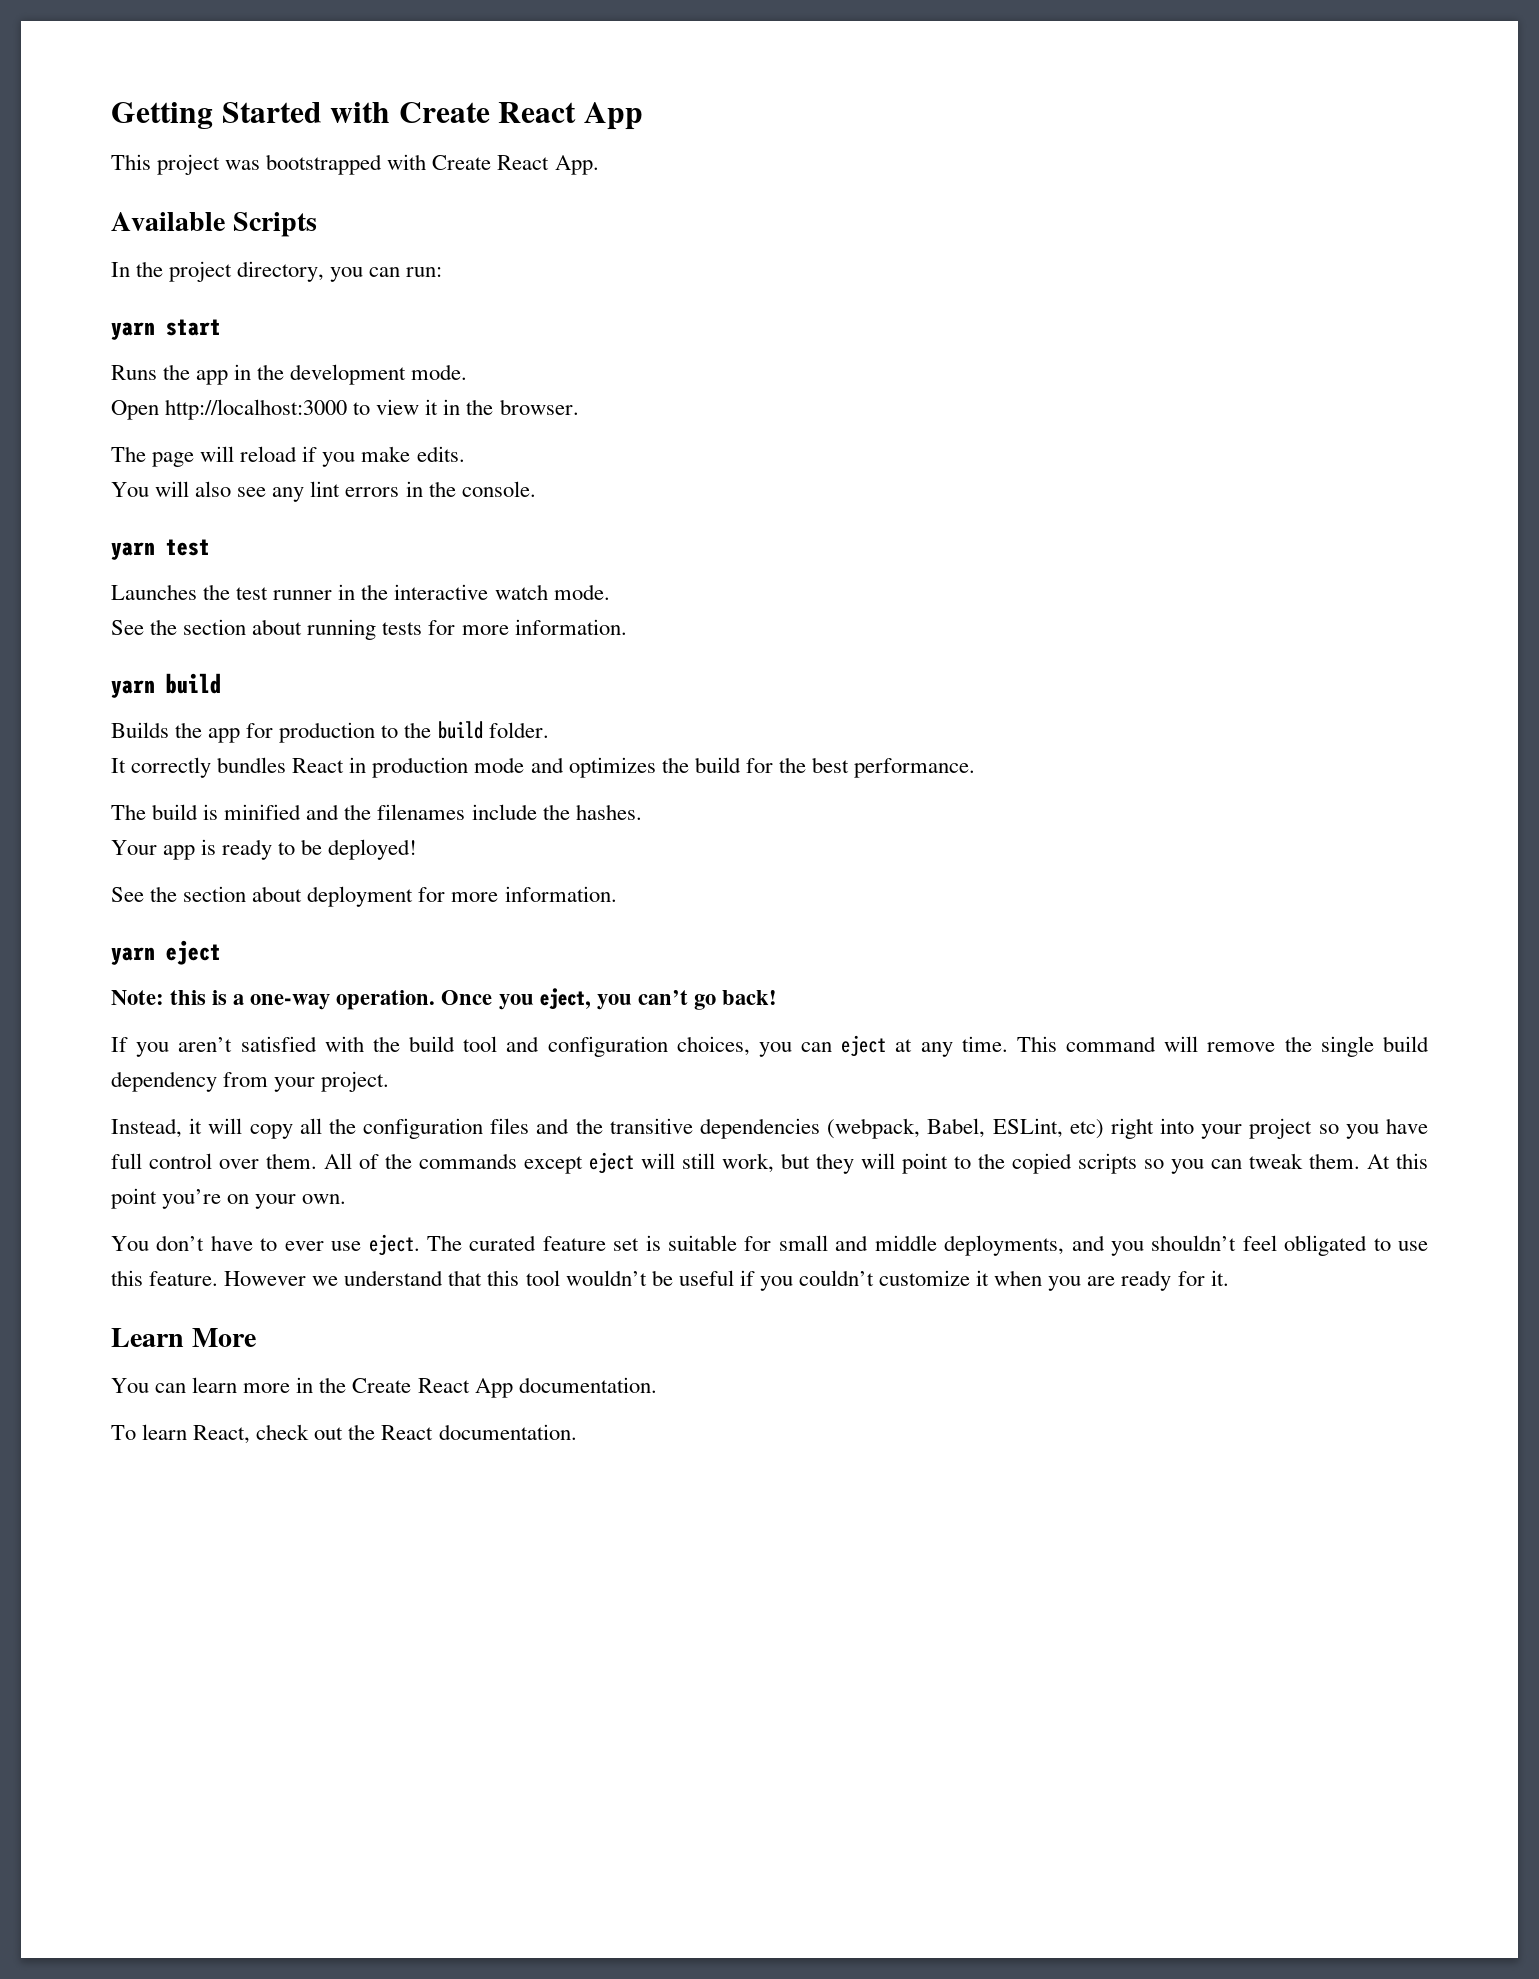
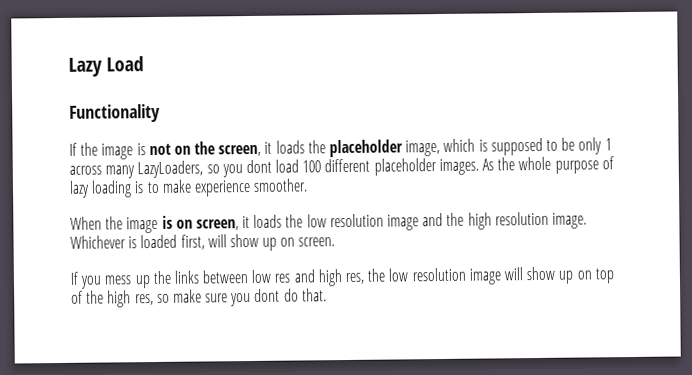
[111,102,643,130] [111,154,599,175] [111,212,317,237] [111,261,443,282] [111,319,221,340] [111,364,468,385] [111,399,579,420] [111,446,465,467] [111,481,536,502] [111,539,210,560] [111,584,610,600] [111,619,627,640] [111,673,221,698] [111,721,549,743] [111,757,976,778] [111,804,642,820] [111,839,418,860] [111,886,617,907] [111,940,221,965] [111,988,777,1010] [111,1035,1429,1057] [111,1071,390,1092] [111,1118,1428,1139] [111,1152,1428,1174] [111,1188,347,1209] [111,1234,1429,1256] [111,1270,1229,1291] [111,1328,256,1347] [111,1377,657,1398] [111,1424,577,1444] Getting Started with Create React App // This project was bootstrapped with Create React App. // Available Scripts // In the project directory, you can run: // yarn start // Runs the app in the development mode. // Open http://localhost:3000 to view it in the browser. // The page will reload if you make edits. // You will also see any lint errors in the console. // yarn test // Launches the test runner in the interactive watch mode. // See the section about running tests for more information. // yarn build // Builds the app for production to the build folder. // It correctly bundles React in production mode and optimizes the build for the best performance. // The build is minified and the filenames include the hashes. // Your app is ready to be deployed! // See the section about deployment for more information. // yarn eject // Note: this is a one-way operation. Once you eject, you can’t go back! // If you aren’t satisfied with the build tool and configuration choices, you can eject at any time. This command will remove the single build dependency from your project. // Instead, it will copy all the configuration files and the transitive dependencies (webpack, Babel, ESLint, etc) right into your project so you have full control over them. All of the commands except eject will still work, but they will point to the copied scripts so you can tweak them. At this point you’re on your own. // You don’t have to ever use eject. The curated feature set is suitable for small and middle deployments, and you shouldn’t feel obligated to use this feature. However we understand that this tool wouldn’t be useful if you couldn’t customize it when you are ready for it. // Learn More // You can learn more in the Create React App documentation. // To learn React, check out the React documentation. -> [68,56,145,77] [69,103,161,123] [69,137,612,160] [69,156,614,179] [69,178,309,198] [70,211,587,234] [70,233,336,251] [70,266,615,289] [71,288,327,308] Lazy Load // Functionality // If the image is not on the screen, it loads the placeholder image, which is supposed to be only 1 across many LazyLoaders, so you dont load 100 different placeholder images. As the whole purpose of lazy loading is to make experience smoother. // When the image is on screen, it loads the low resolution image and the high resolution image. Whichever is loaded first, will show up on screen. // If you mess up the links between low res and high res, the low resolution image will show up on top of the high res, so make sure you dont do that.

